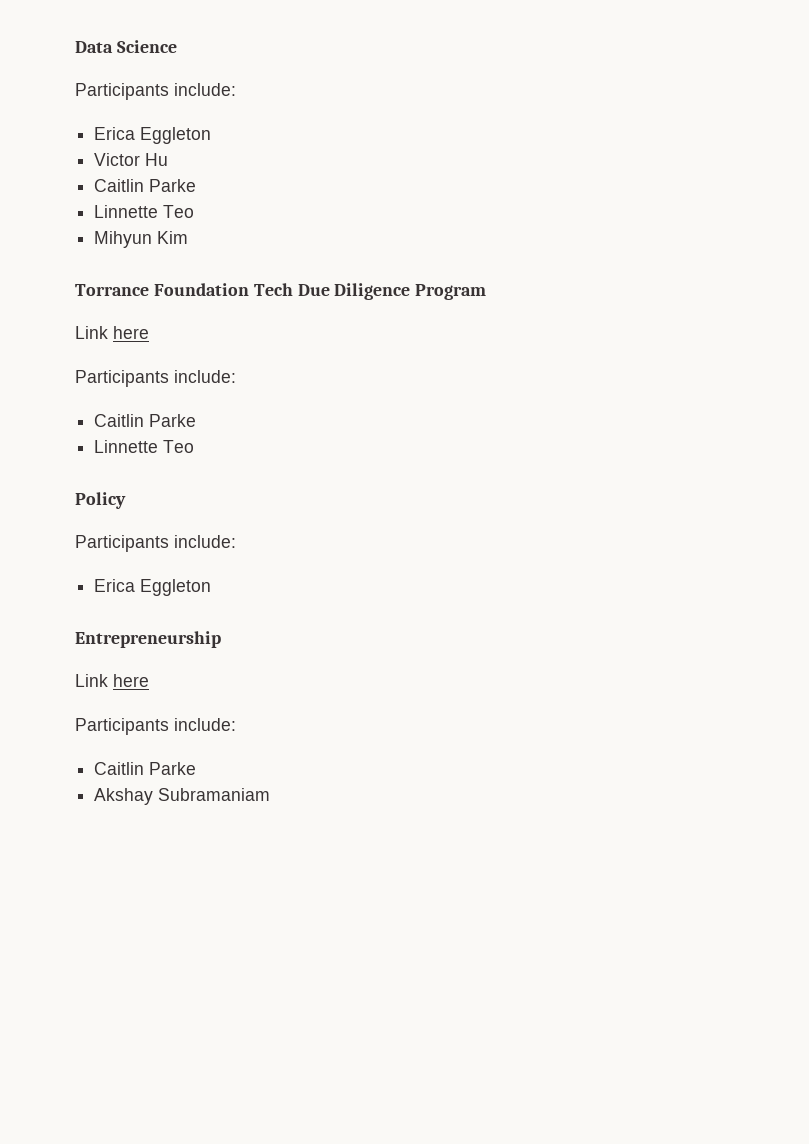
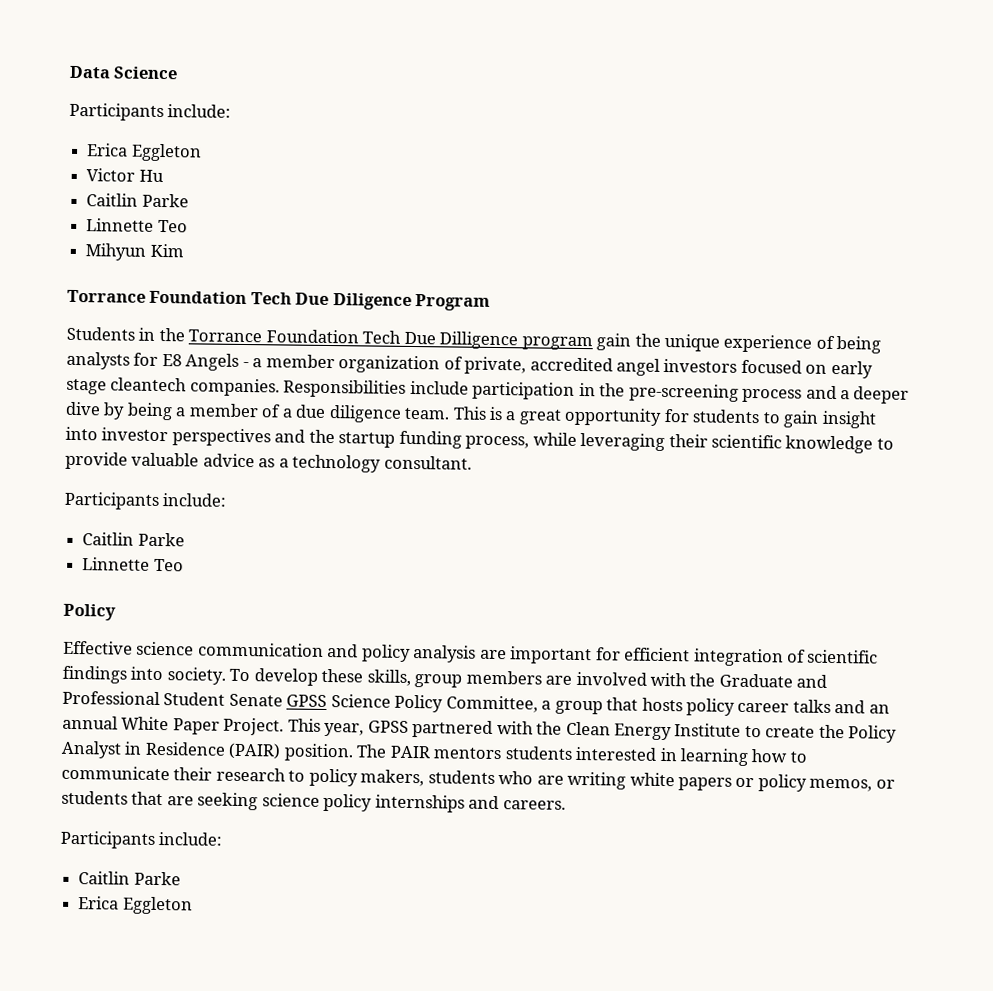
[75,326,149,339] Link here -> [66,326,882,354] [66,351,873,379] [66,377,910,404] [65,401,877,429] [65,426,894,454] [65,451,472,473] Students in the Torrance Foundation Tech Due Dilligence program gain the unique experience of being analysts for E8 Angels - a member organization of private, accredited angel investors focused on early stage cleantech companies. Responsibilities include participation in the pre-screening process and a deeper dive by being a member of a due diligence team. This is a great opportunity for students to gain insight into investor perspectives and the startup funding process, while leveraging their scientific knowledge to provide valuable advice as a technology consultant.
[75,535,236,552] [94,579,212,596] [75,631,221,648] [75,674,149,687] [75,718,236,735] [94,762,197,775] [94,788,271,805] Participants include: // Erica Eggleton // Entrepreneurship // Link here // Participants include: // Caitlin Parke // Akshay Subramaniam -> [63,640,879,667] [62,665,828,688] [62,690,890,716] [62,715,898,743] [61,740,807,767] [61,765,895,792] [61,790,566,813] [60,830,223,849] [78,871,181,886] [78,896,193,915] Effective science communication and policy analysis are important for efficient integration of scientific findings into society. To develop these skills, group members are involved with the Graduate and Professional Student Senate GPSS Science Policy Committee, a group that hosts policy career talks and an annual White Paper Project. This year, GPSS partnered with the Clean Energy Institute to create the Policy Analyst in Residence (PAIR) position. The PAIR mentors students interested in learning how to communicate their research to policy makers, students who are writing white papers or policy memos, or students that are seeking science policy internships and careers. // Participants include: // Caitlin Parke // Erica Eggleton

